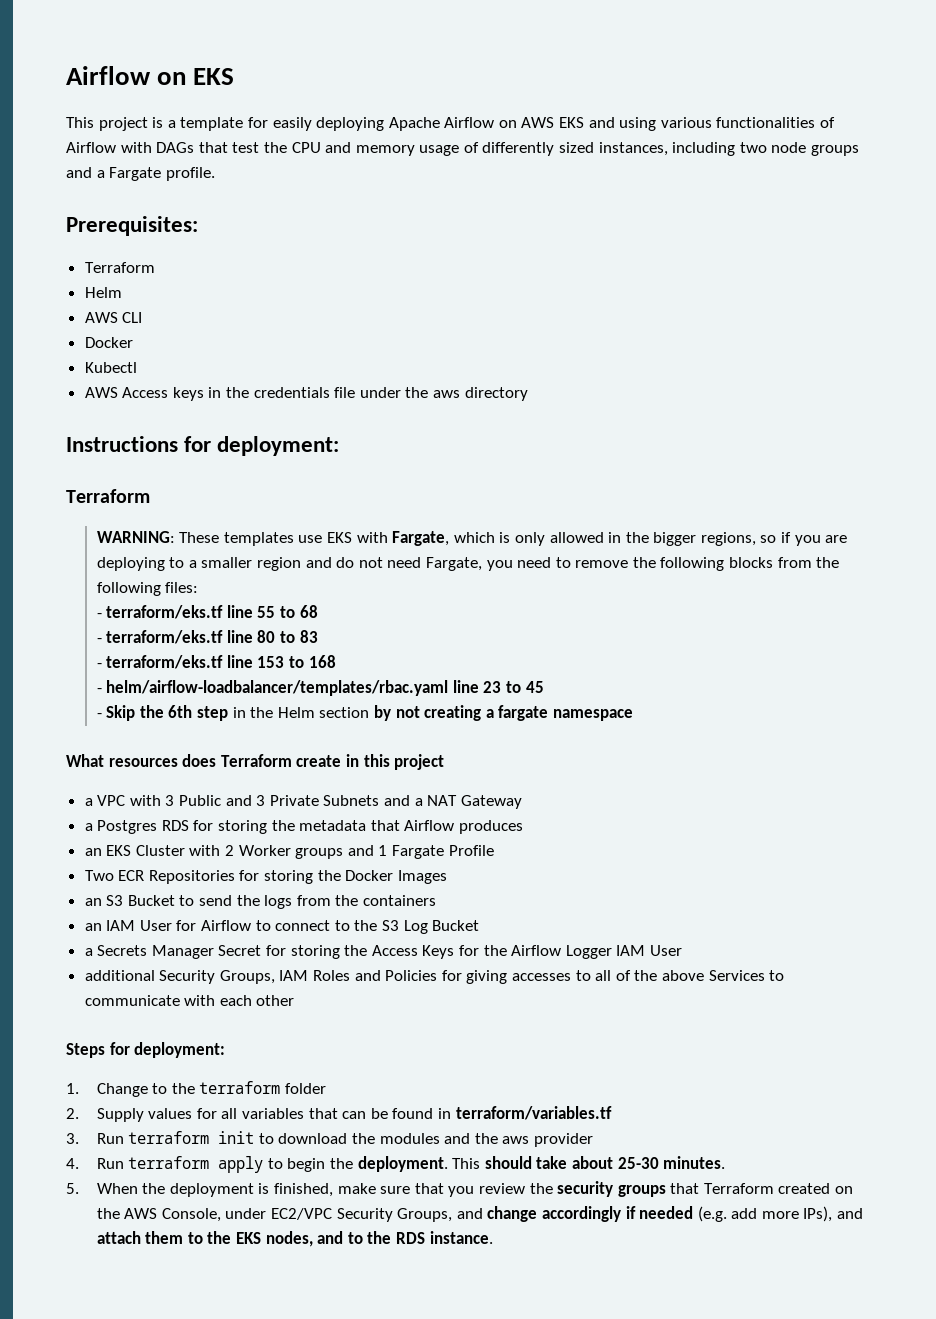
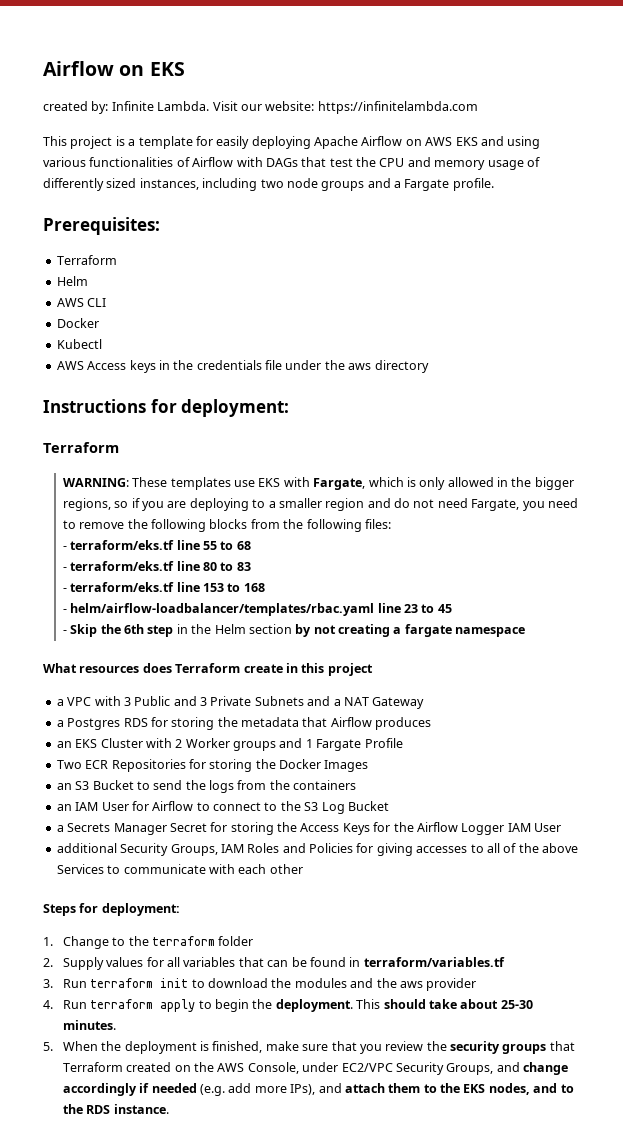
(235, 76) none -> [43,101,478,114] // created by: Infinite Lambda. Visit our website: https://infinitelambda.com

